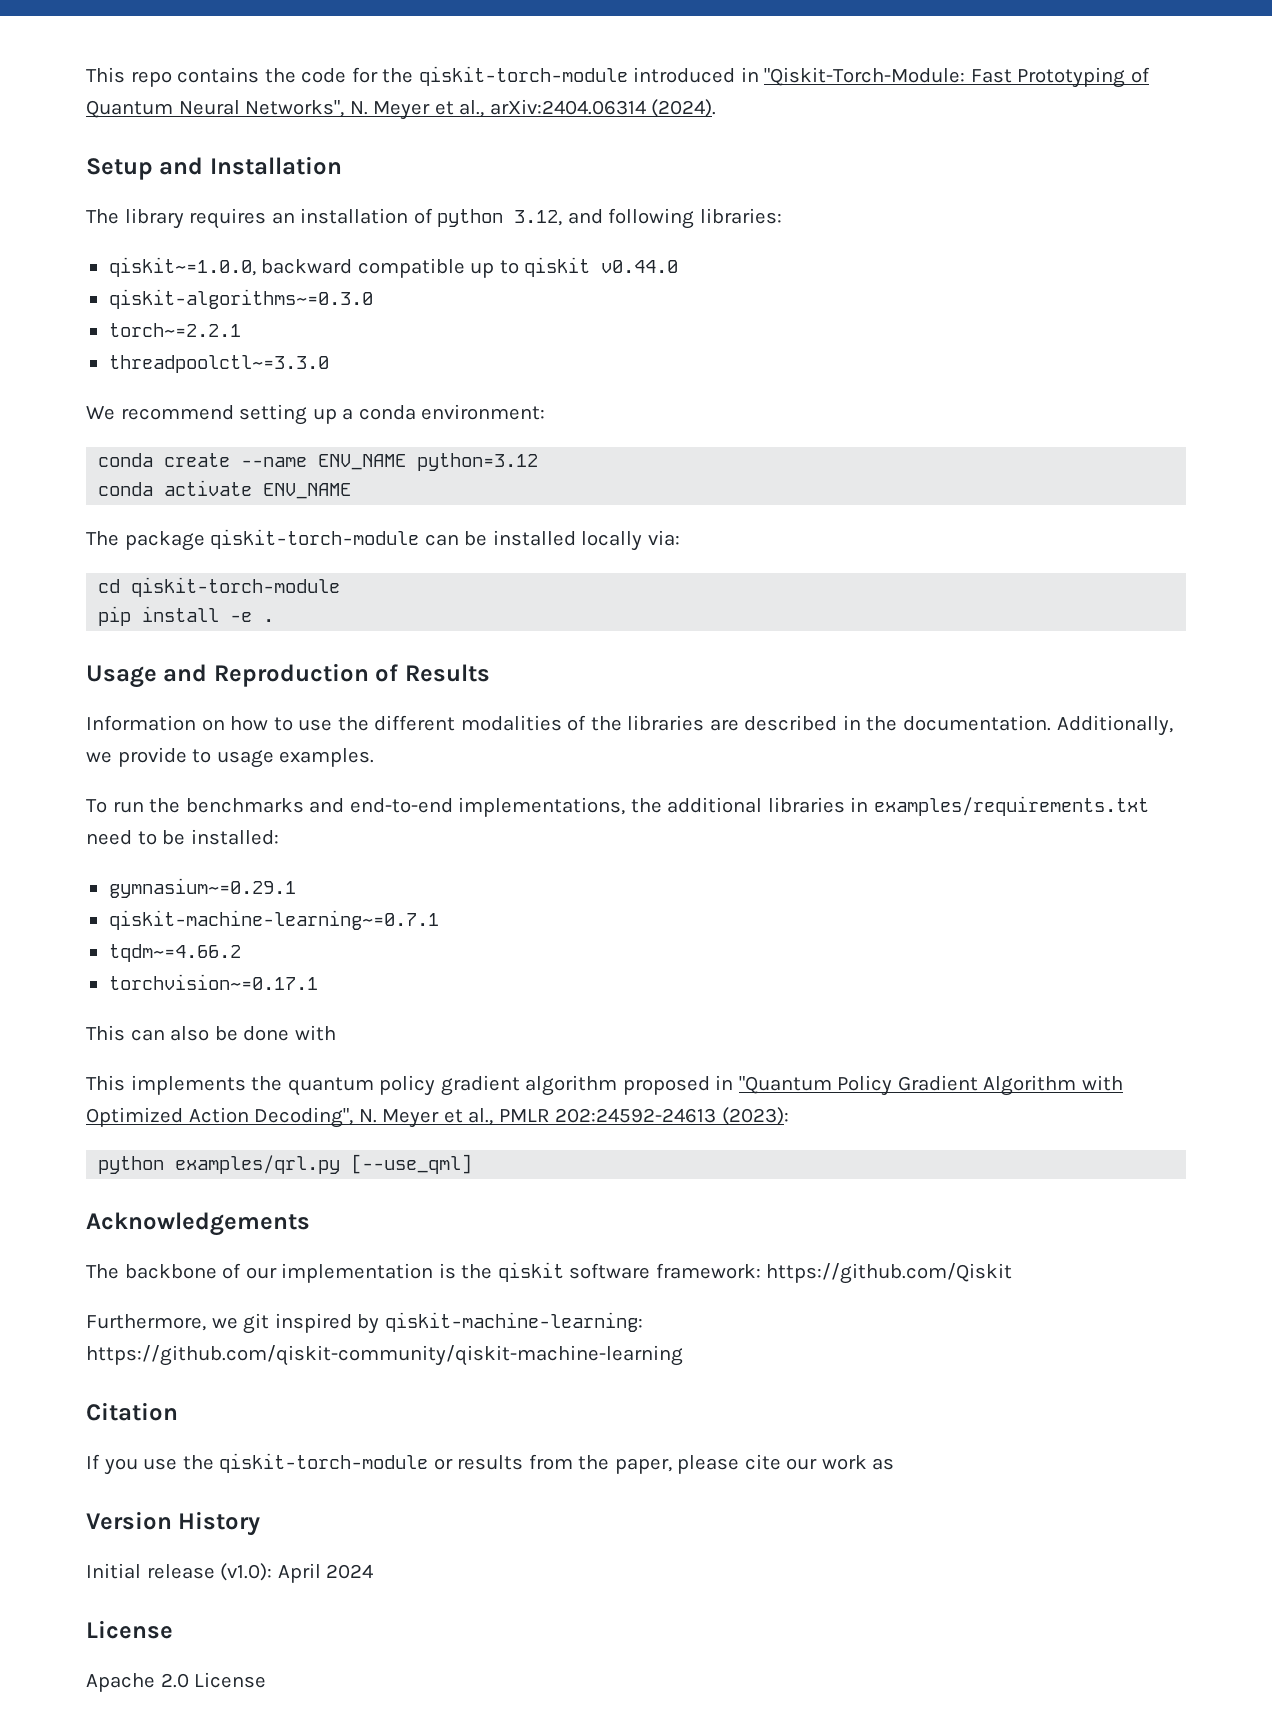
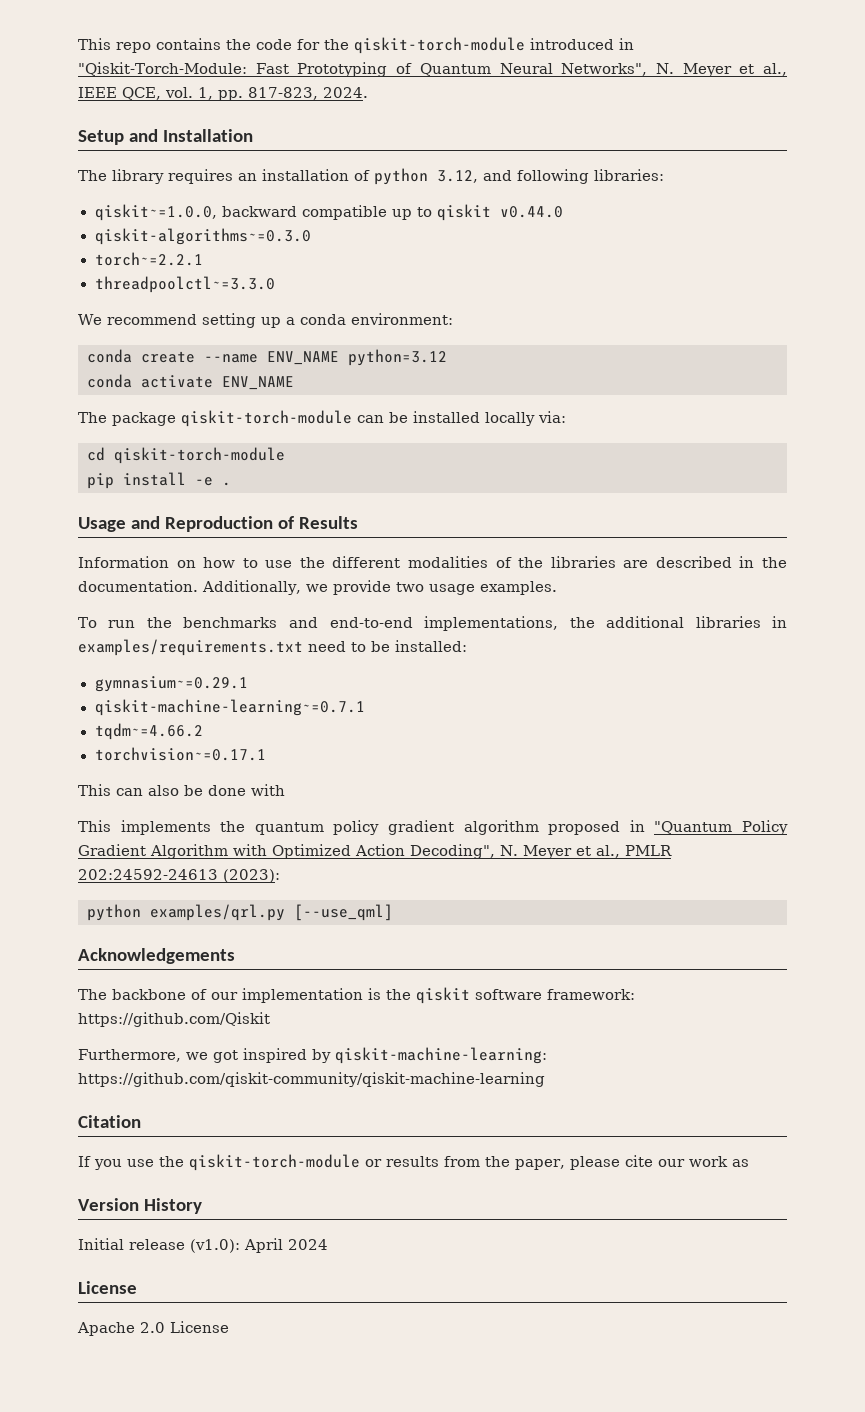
[489,99,717,117] arXiv:2404.06314 (2024). -> [78,87,368,101] IEEE QCE, vol. 1, pp. 817-823, 2024.
[192,749,212,763] to -> [395,582,424,592] two
[243,1313,270,1334] git -> [213,1050,238,1063] got

